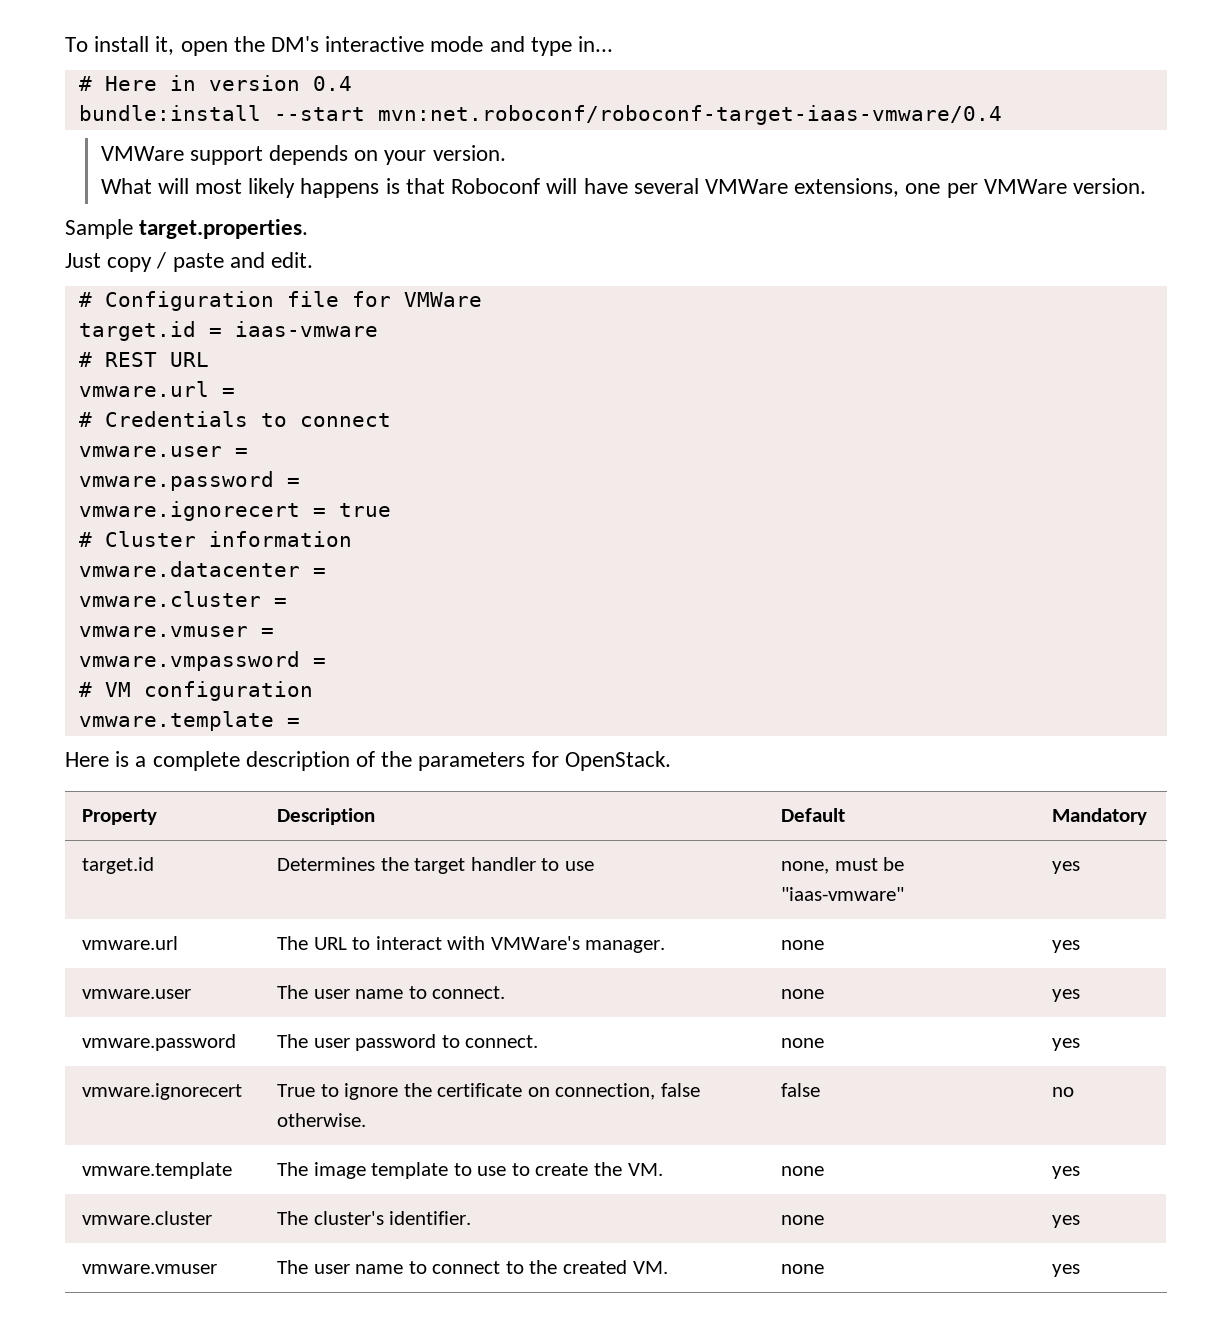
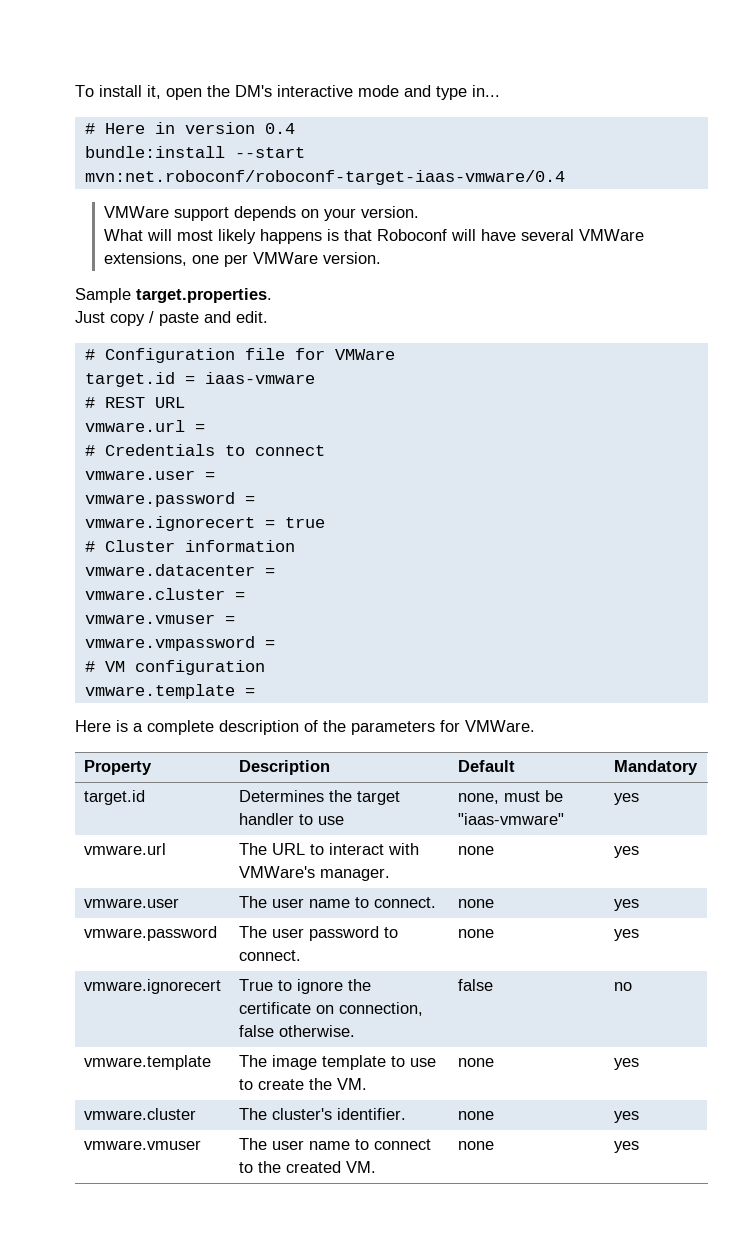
[564,751,671,771] OpenStack. -> [465,720,535,732] VMWare.

